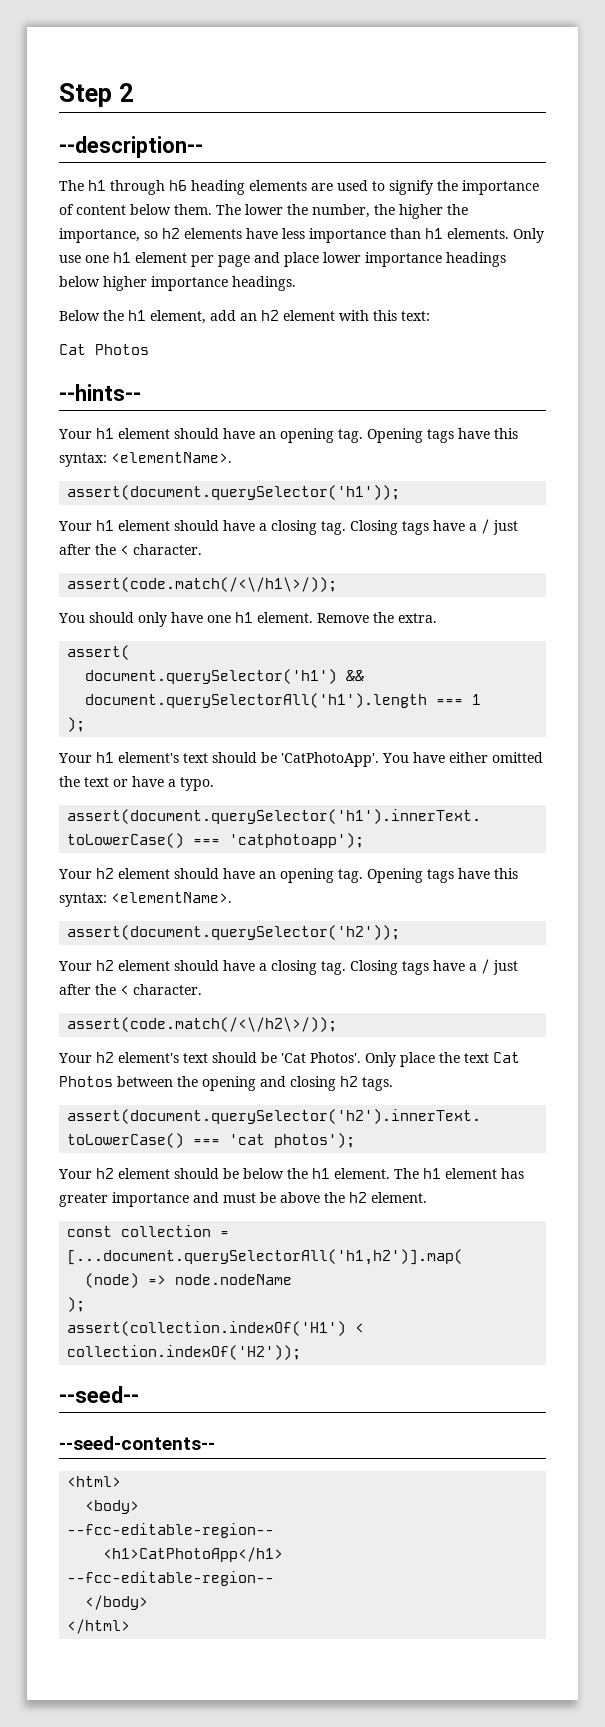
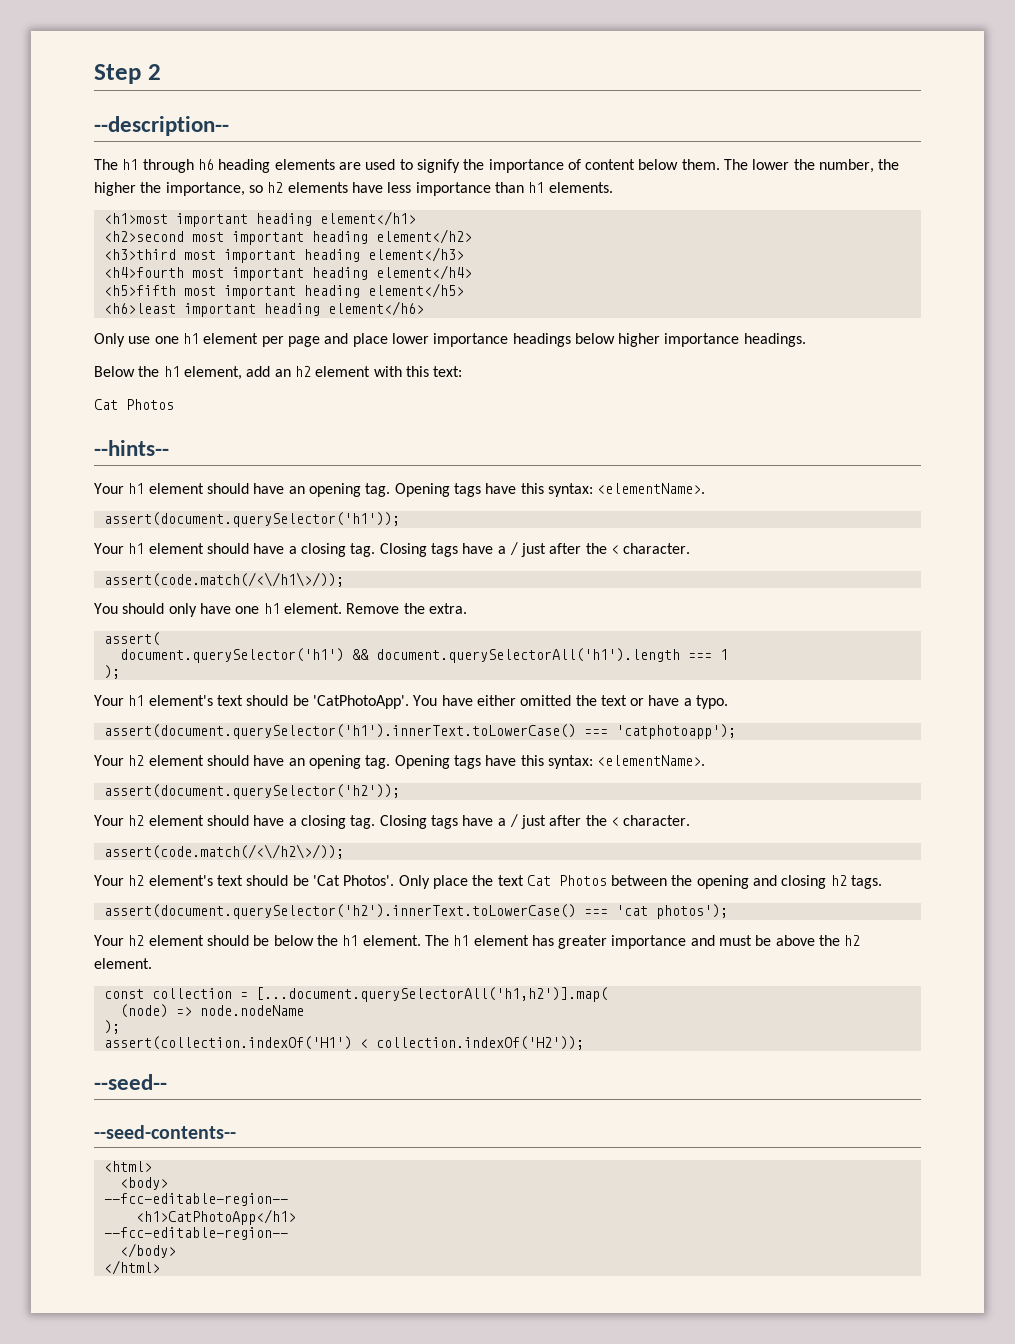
(509, 233) none -> [103,211,416,227] [103,229,472,245] [103,247,464,263] [103,265,472,281] [103,283,464,299] [103,301,424,317] // <h1>most important heading element</h1> // <h2>second most important heading element</h2> // <h3>third most important heading element</h3> // <h4>fourth most important heading element</h4> // <h5>fifth most important heading element</h5> // <h6>least important heading element</h6> //

